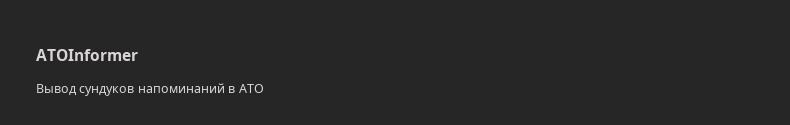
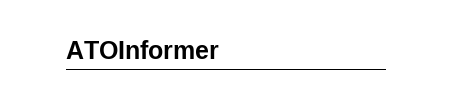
[36,83,264,96] // Вывод сундуков напоминаний в АТО -> (219, 49) none

